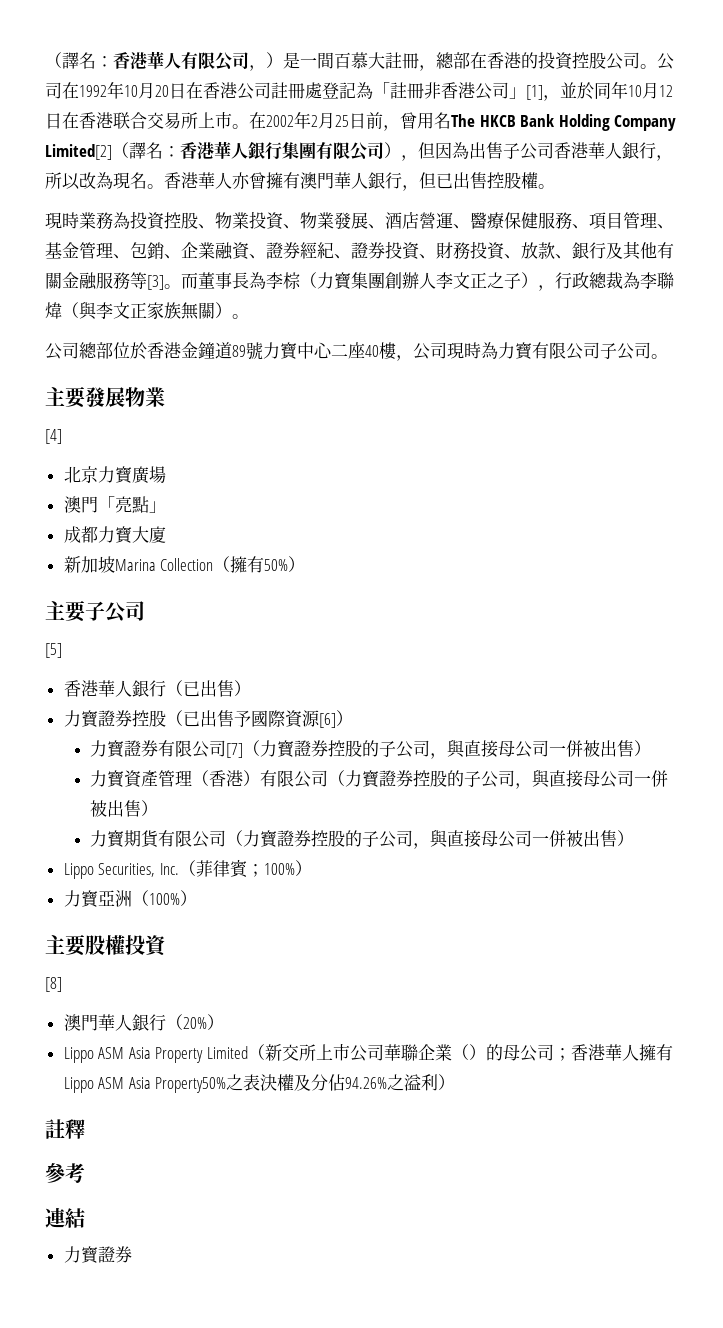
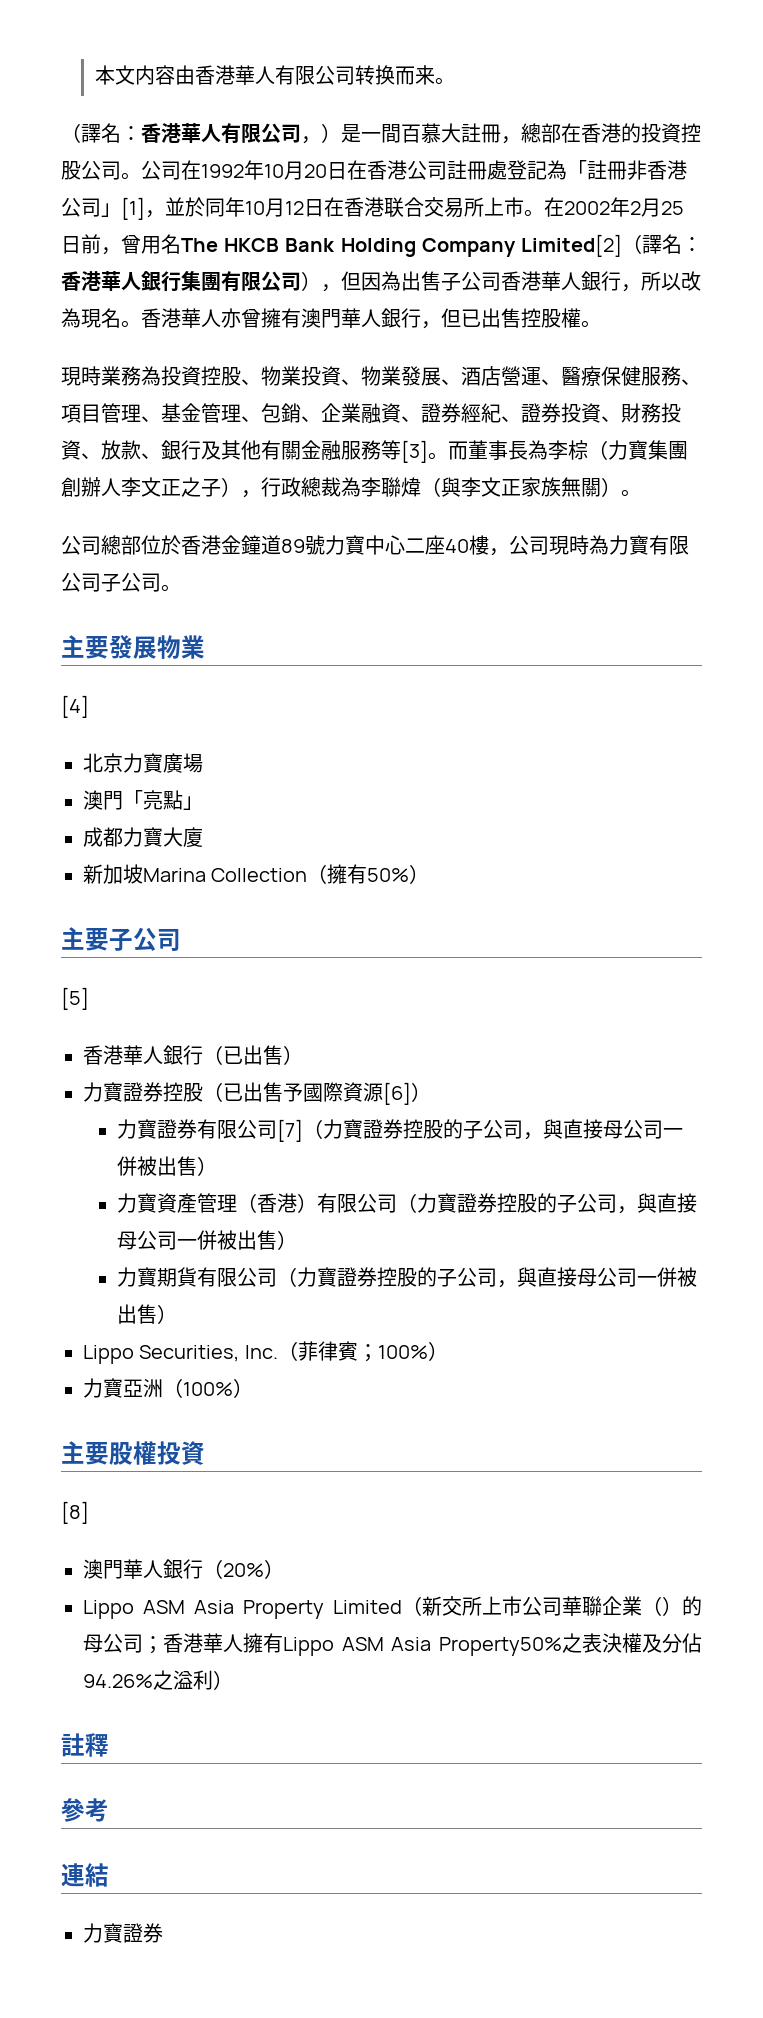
(45, 60) none -> [95,65,456,85] 本文内容由香港華人有限公司转换而来。 //

